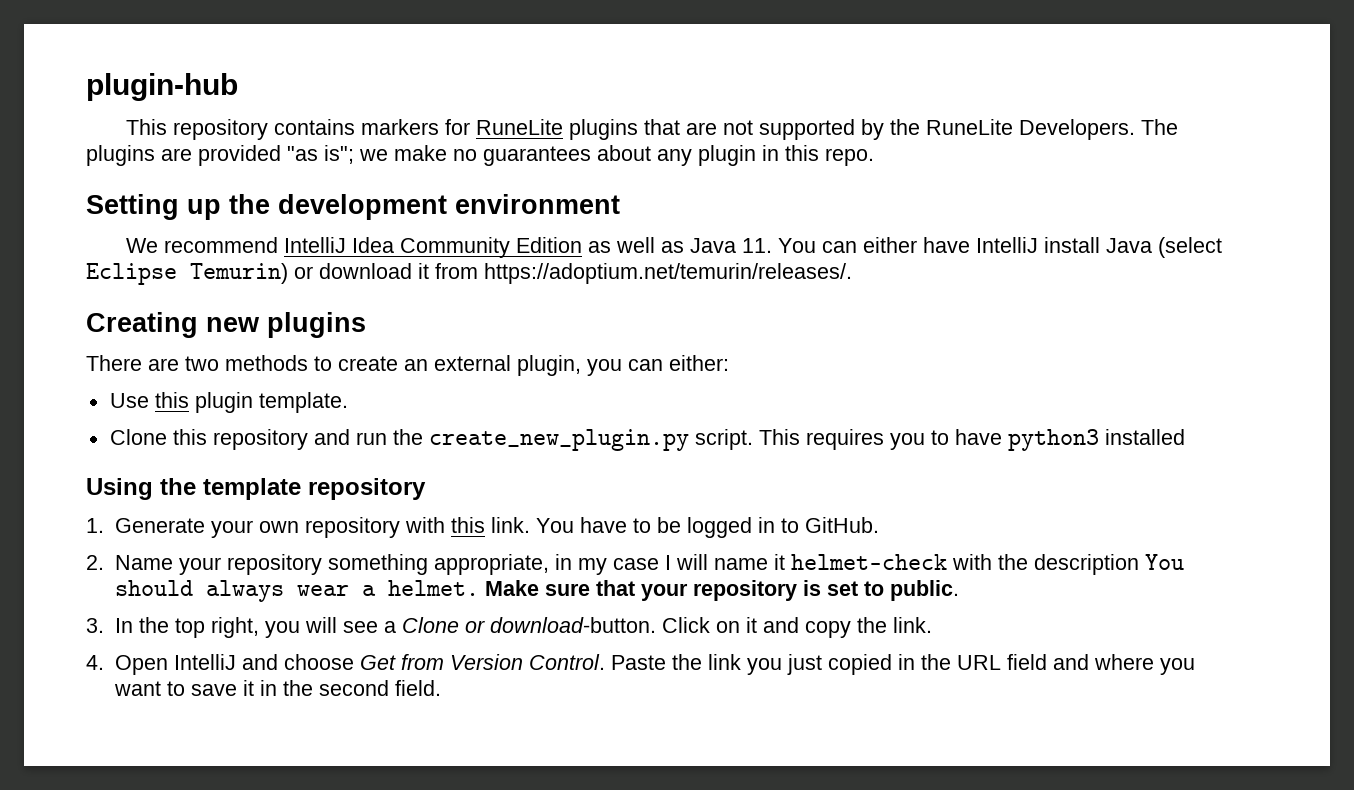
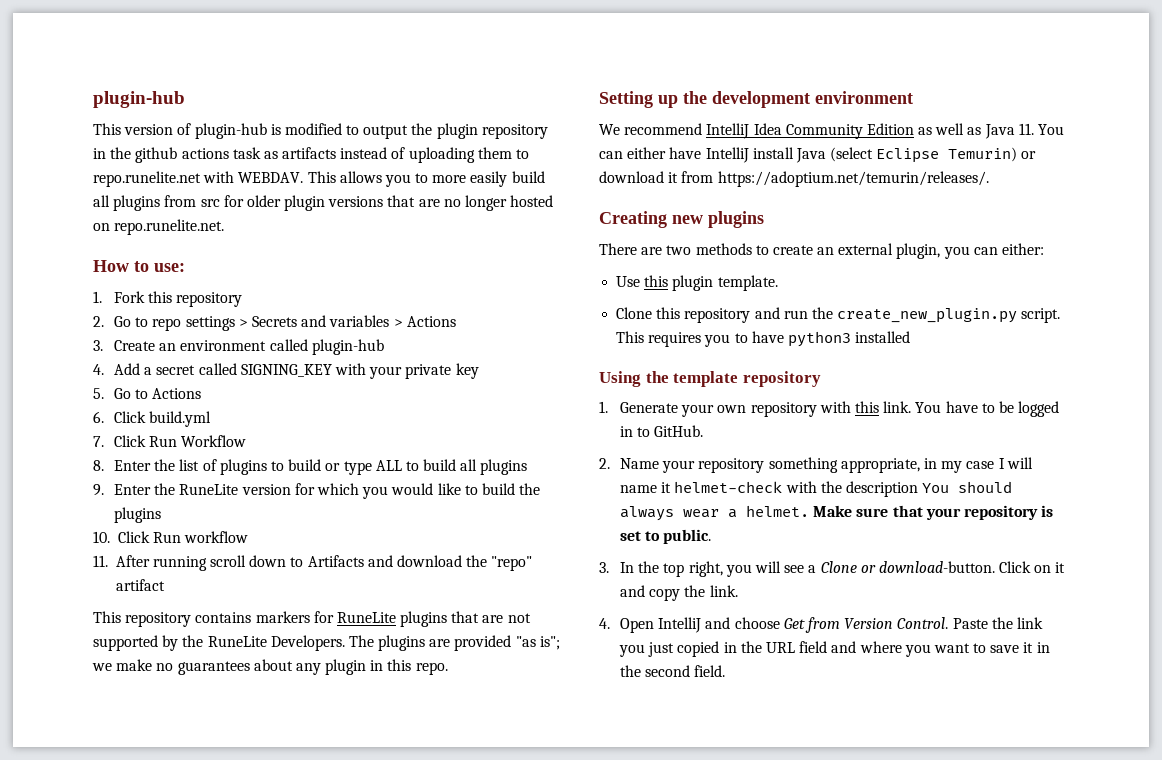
[86,73,238,101] plugin-hub -> [93,91,185,108] [93,123,548,139] [93,147,530,163] [93,171,545,187] [93,195,554,211] [93,219,225,235] [93,260,185,272] [93,291,243,307] [93,315,456,331] [93,339,384,355] [93,363,479,379] [93,388,202,399] [93,411,212,427] [93,435,247,447] [93,459,528,475] [93,483,541,499] [114,507,162,523] [93,531,249,543] [93,555,533,571] [115,579,165,591] plugin-hub // This version of plugin-hub is modified to output the plugin repository in the github actions task as artifacts instead of uploading them to repo.runelite.net with WEBDAV. This allows you to more easily build all plugins from src for older plugin versions that are no longer hosted on repo.runelite.net. // How to use: // 1. Fork this repository // 2. Go to repo settings > Secrets and variables > Actions // 3. Create an environment called plugin-hub // 4. Add a secret called SIGNING_KEY with your private key // 5. Go to Actions // 6. Click build.yml // 7. Click Run Workflow // 8. Enter the list of plugins to build or type ALL to build all plugins // 9. Enter the RuneLite version for which you would like to build the plugins // 10. Click Run workflow // 11. After running scroll down to Artifacts and download the "repo" artifact

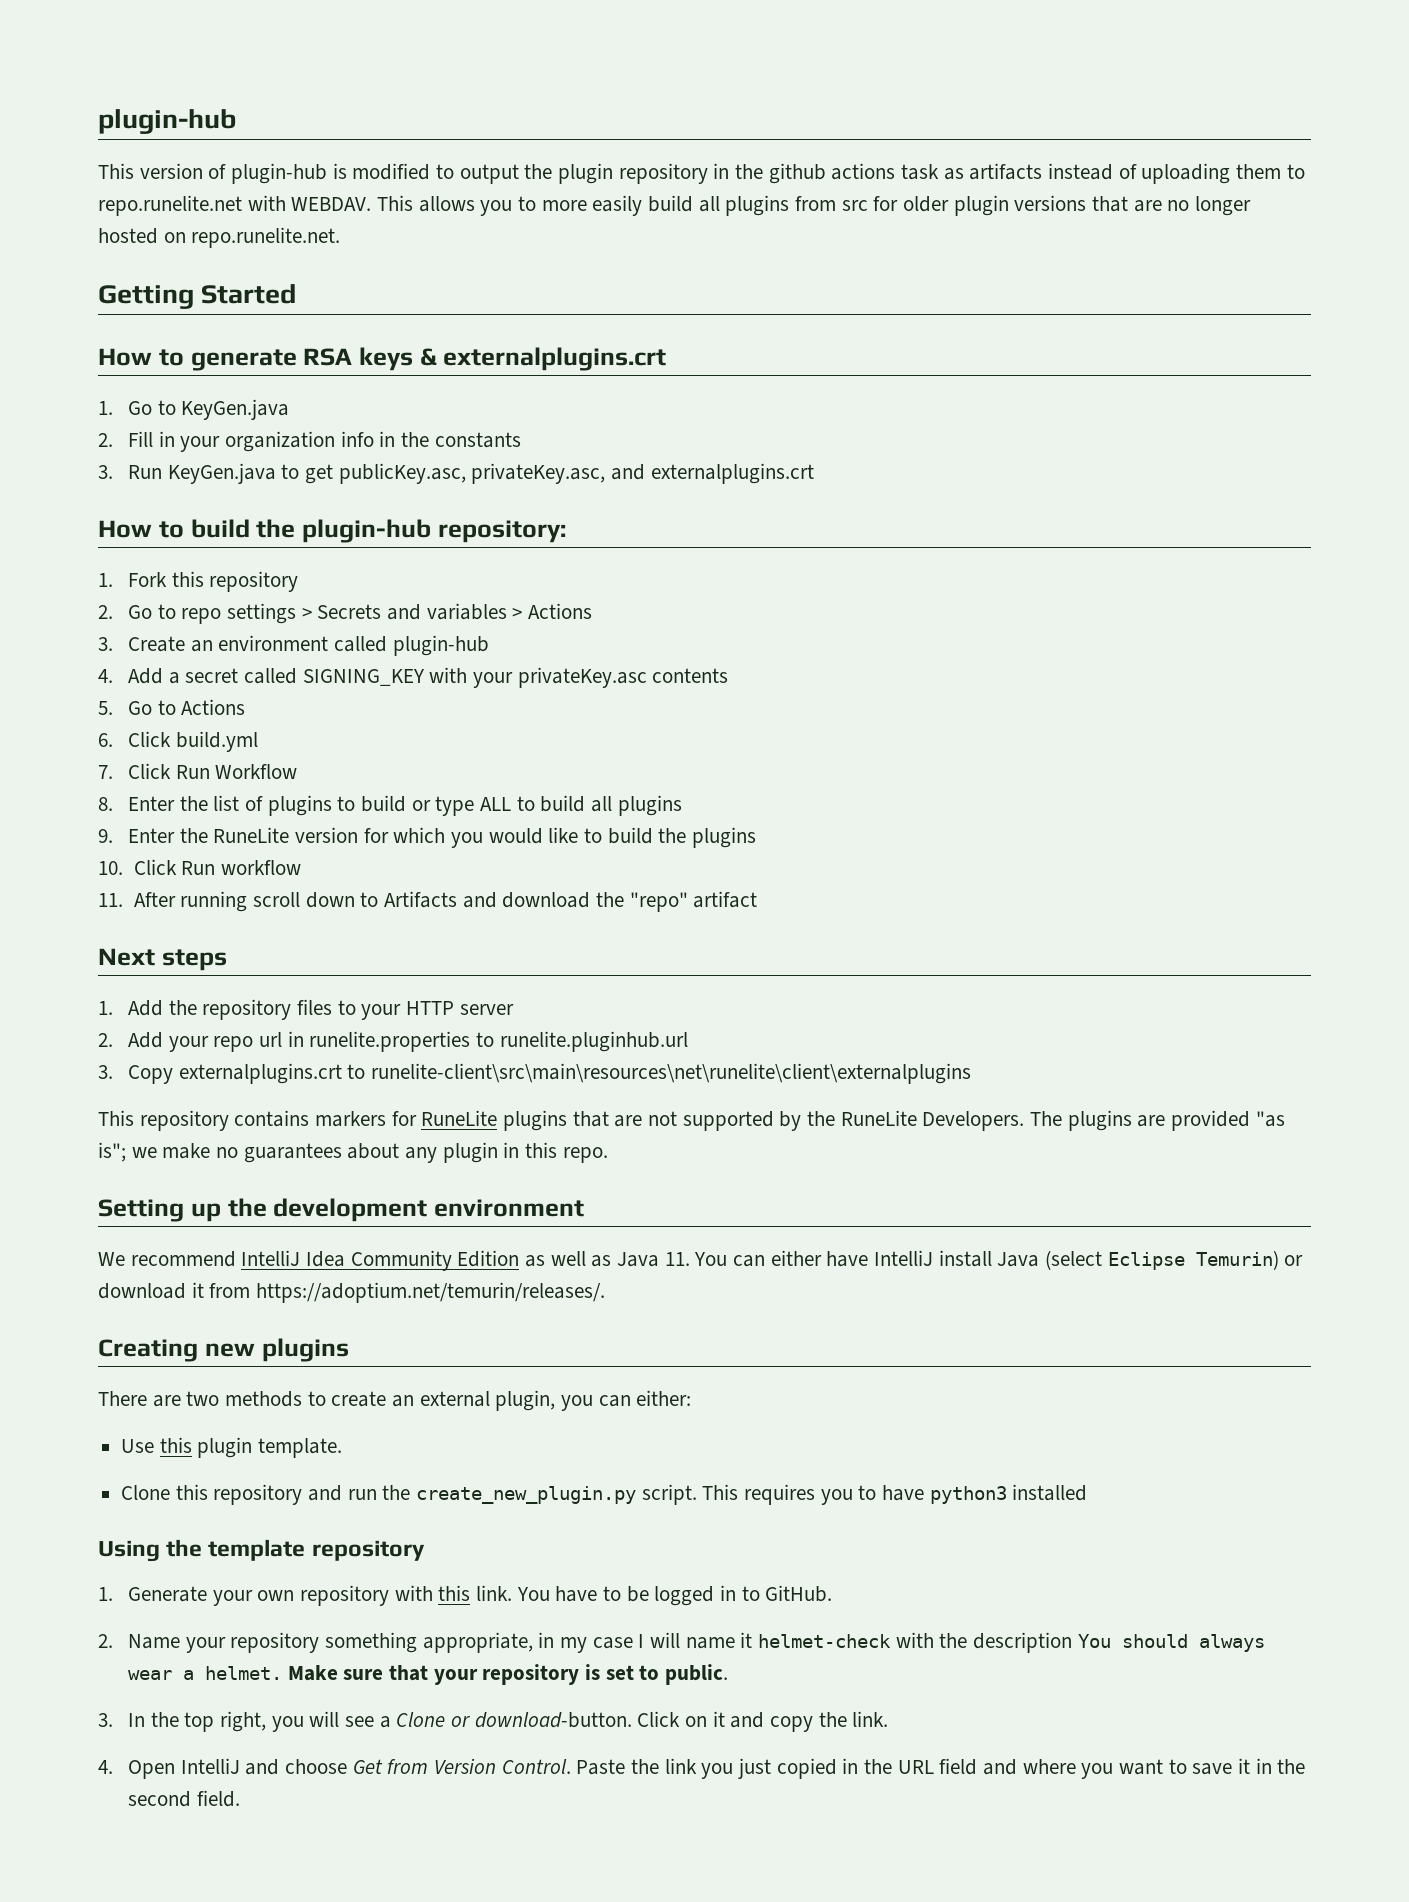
[93,260,185,272] // How to use: -> [98,284,297,309] [98,347,666,371] [98,399,290,420] [98,431,521,452] [98,463,814,484] [98,519,566,543] // Getting Started // How to generate RSA keys & externalplugins.crt // 1. Go to KeyGen.java // 2. Fill in your organization info in the constants // 3. Run KeyGen.java to get publicKey.asc, privateKey.asc, and externalplugins.crt // How to build the plugin-hub repository:
[405,363,479,379] private key -> [517,667,729,688] privateKey.asc contents
(165, 585) none -> [98,948,227,971] [98,999,514,1020] [98,1031,688,1052] [98,1063,971,1084] // Next steps // 1. Add the repository files to your HTTP server // 2. Add your repo url in runelite.properties to runelite.pluginhub.url // 3. Copy externalplugins.crt to runelite-client\src\main\resources\net\runelite\client\externalplugins

